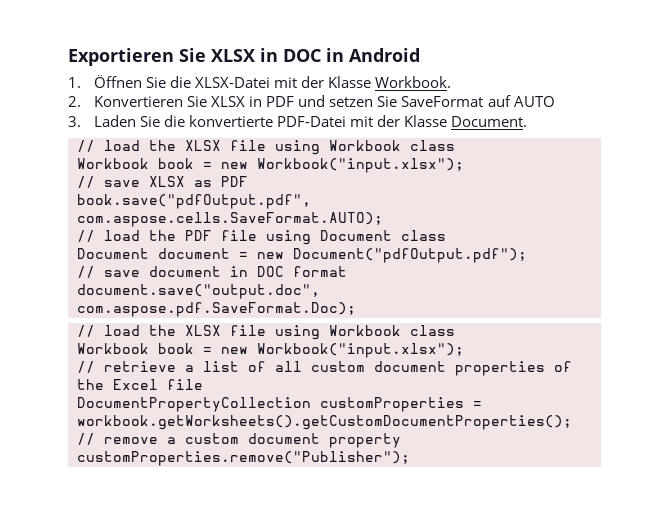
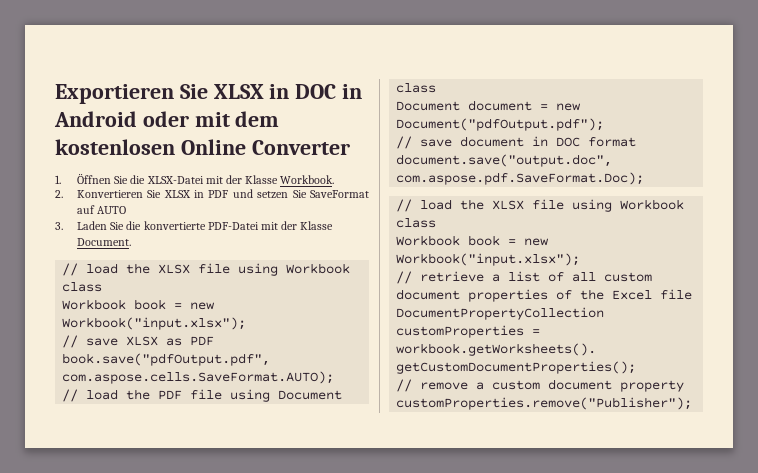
(420, 55) none -> [142,111,280,127] [55,139,350,155] oder mit dem kostenlosen Online Converter

